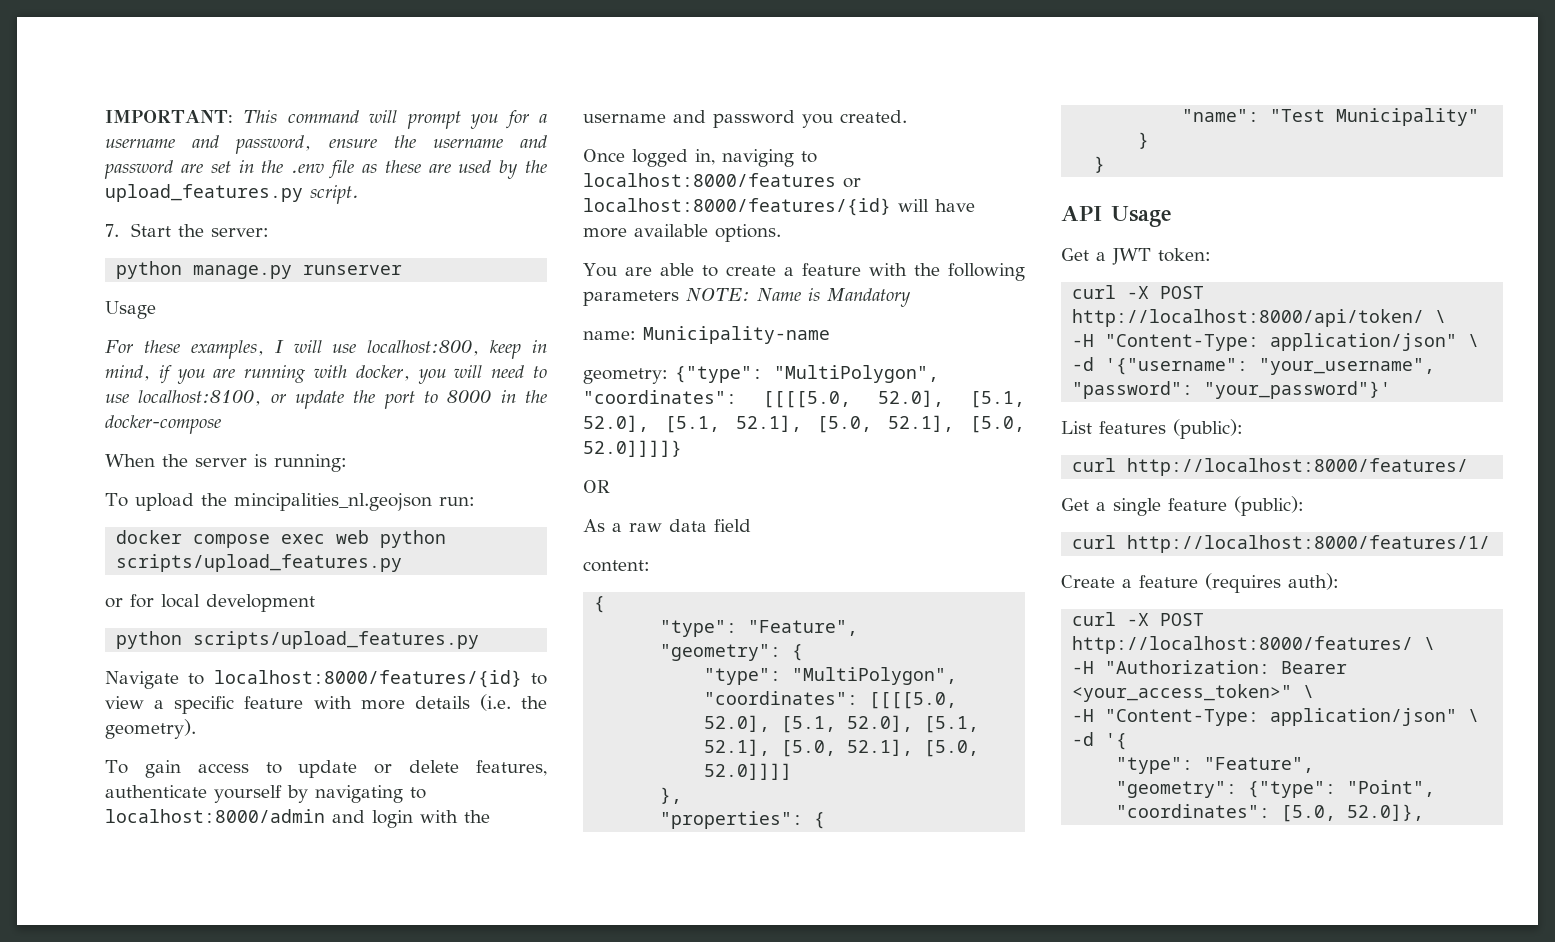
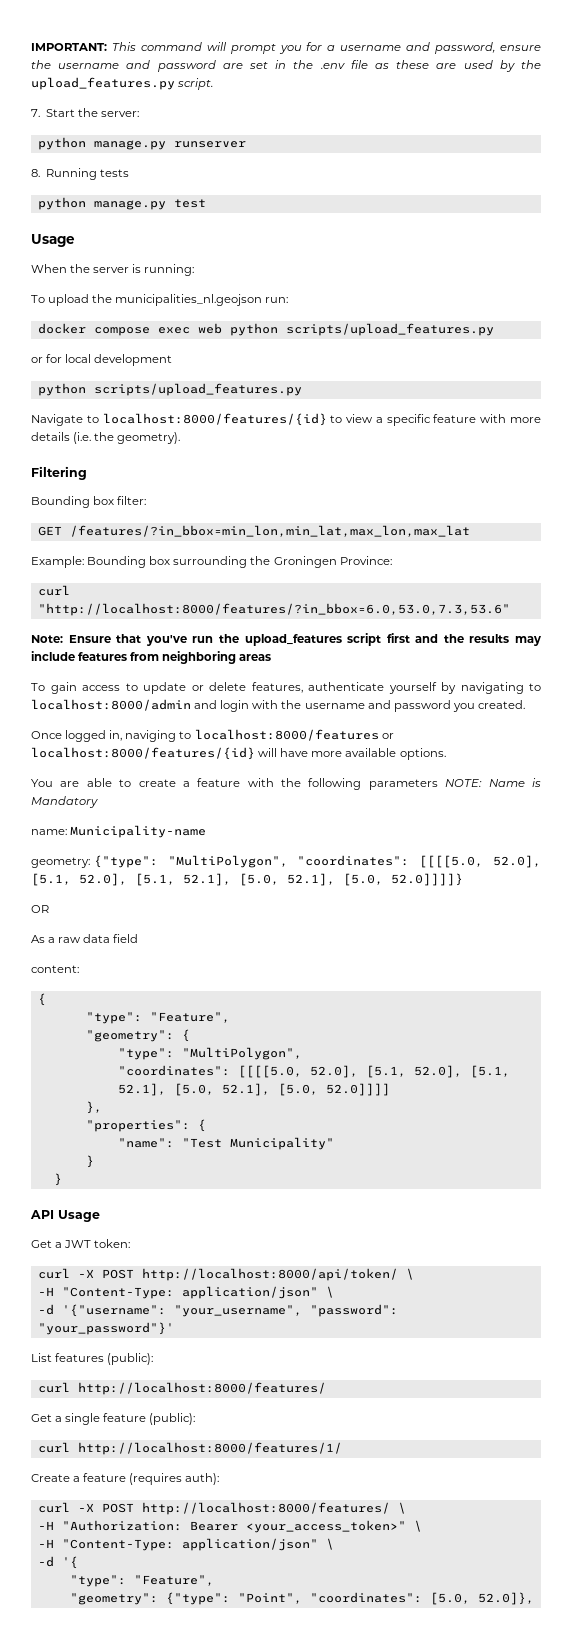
[105,301,156,319] [105,340,547,359] [105,365,547,384] [105,390,547,409] [105,415,221,434] Usage // For these examples, I will use localhost:800, keep in mind, if you are running with docker, you will need to use localhost:8100, or update the port to 8000 in the docker-compose -> [31,168,130,180] [37,197,206,210] [31,234,75,247] 8. Running tests // python manage.py test // Usage
[233,493,432,511] mincipalities_nl.geojson -> [115,294,263,306] municipalities_nl.geojson
(196, 729) none -> [31,466,87,480] [31,496,147,508] [37,525,470,537] [31,556,392,568] [37,585,70,596] [37,603,510,616] [31,633,541,646] [31,651,272,664] // Filtering // Bounding box filter: // GET /features/?in_bbox=min_lon,min_lat,max_lon,max_lat // Example: Bounding box surrounding the Groningen Province: // curl "http://localhost:8000/features/?in_bbox=6.0,53.0,7.3,53.6" // Note: Ensure that you've run the upload_features script first and the results may include features from neighboring areas

